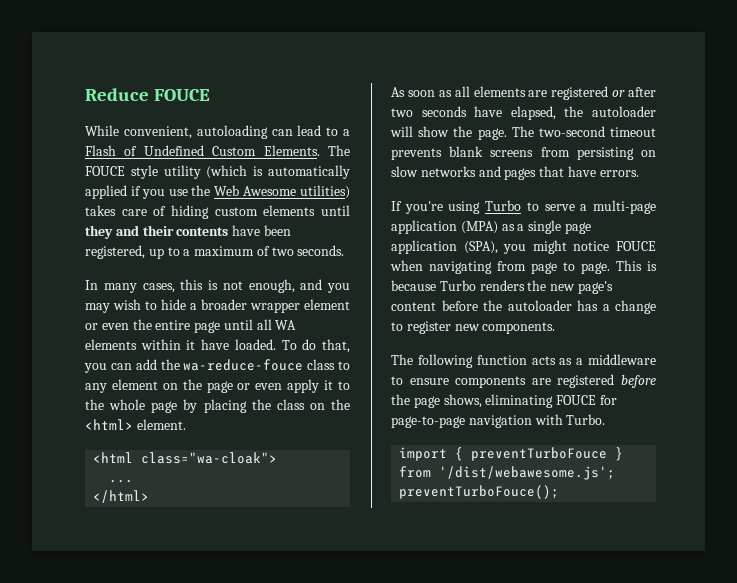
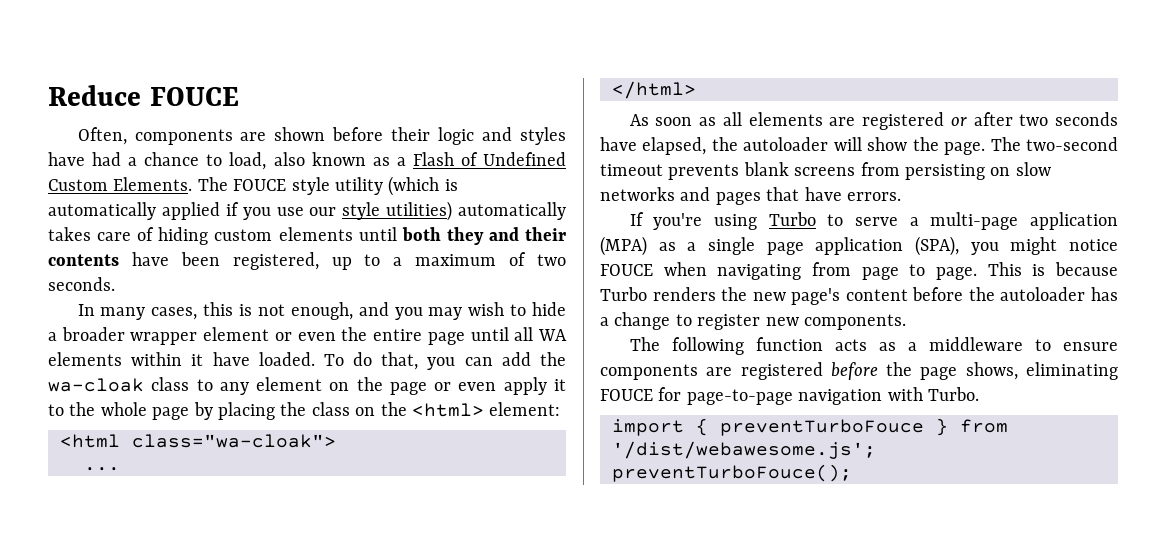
[85,125,339,139] While convenient, autoloading can lead to -> [77,127,567,145] [48,152,390,170] Often, components are shown before their logic and styles have had a chance to load, also known as
[191,185,350,199] the Web Awesome utilities) -> [309,201,566,221] our style utilities) automatically
(350, 210) none -> [401,227,441,241] both
[183,359,304,371] wa-reduce-fouce -> [48,378,144,392] wa-cloak
[136,419,186,430] element. -> [489,402,561,416] element:

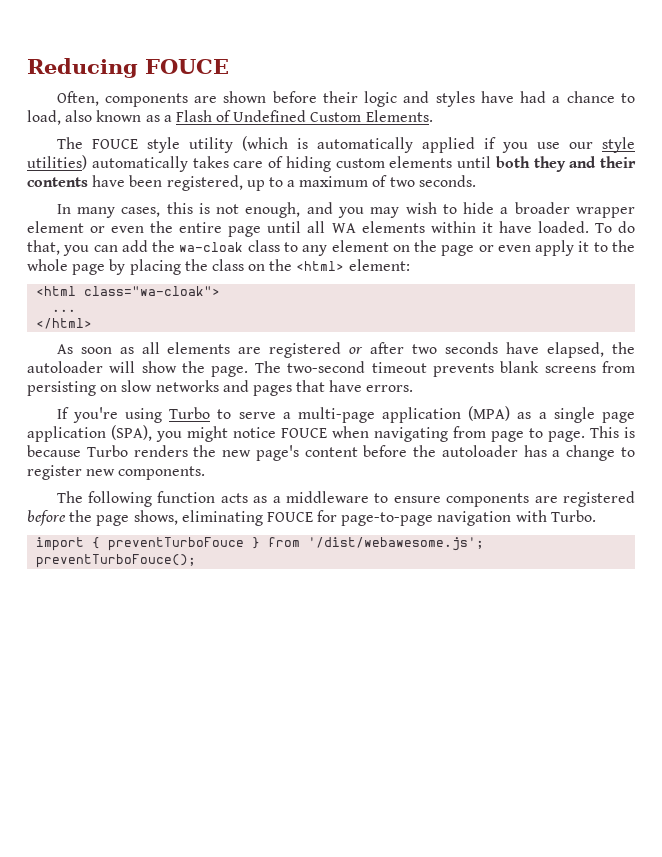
[48,85,141,106] Reduce -> [27,58,138,78] Reducing
(193, 184) none -> (433, 116) //

